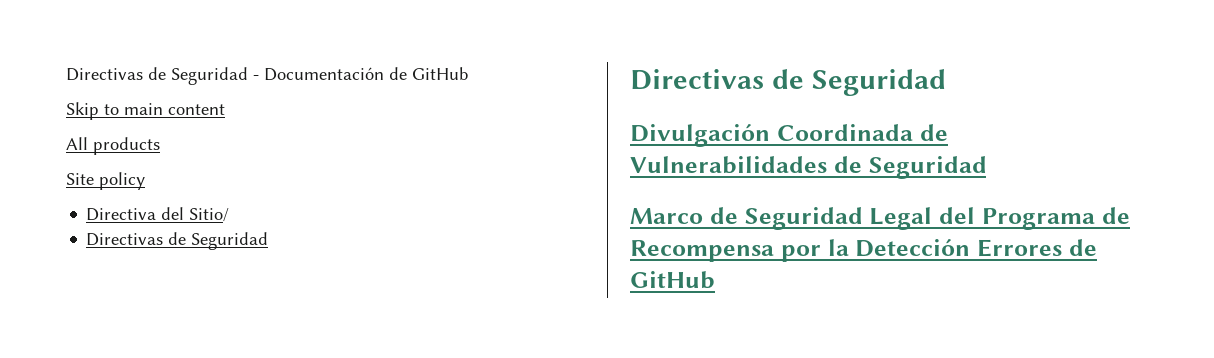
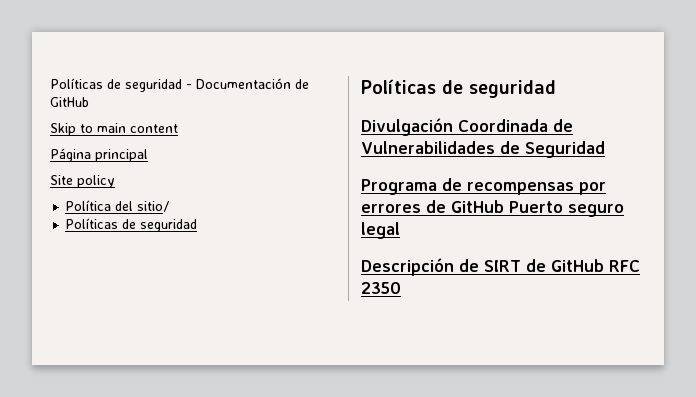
[66,67,248,85] Directivas de Seguridad -> [50,78,182,92] Políticas de seguridad
[66,137,160,155] All products -> [50,148,148,162] Página principal
[86,207,230,222] [86,232,269,250] [630,69,946,96] Directiva del Sitio/ // Directivas de Seguridad // Directivas de Seguridad -> [65,200,170,212] [65,218,198,232] [361,79,556,98] Política del sitio/ // Políticas de seguridad // Políticas de seguridad
[630,207,1130,230] [630,239,1097,262] [630,271,715,289] Marco de Seguridad Legal del Programa de Recompensa por la Detección Errores de GitHub -> [361,178,606,195] [361,200,624,217] [361,222,400,239] [361,258,640,276] [361,282,401,294] Programa de recompensas por errores de GitHub Puerto seguro legal // Descripción de SIRT de GitHub RFC 2350

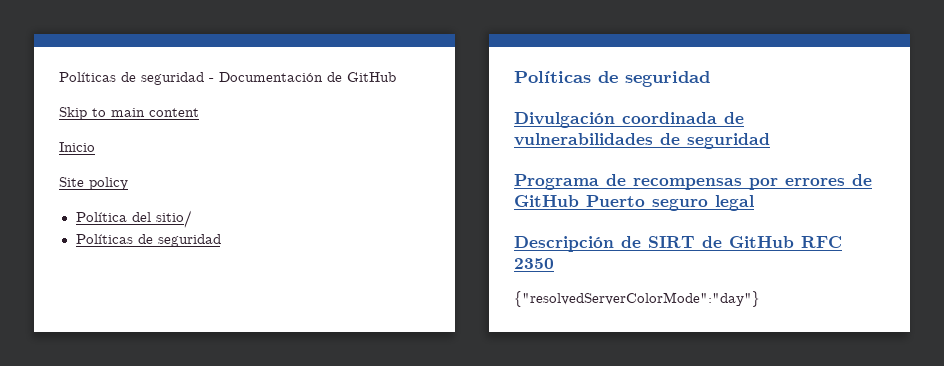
[50,148,148,162] Página principal -> [59,142,95,152] Inicio
[458,119,573,132] [361,141,605,158] Coordinada de Vulnerabilidades de Seguridad -> [622,112,744,124] [514,133,770,149] coordinada de vulnerabilidades de seguridad
(401, 288) none -> [514,291,760,307] // {"resolvedServerColorMode":"day"}

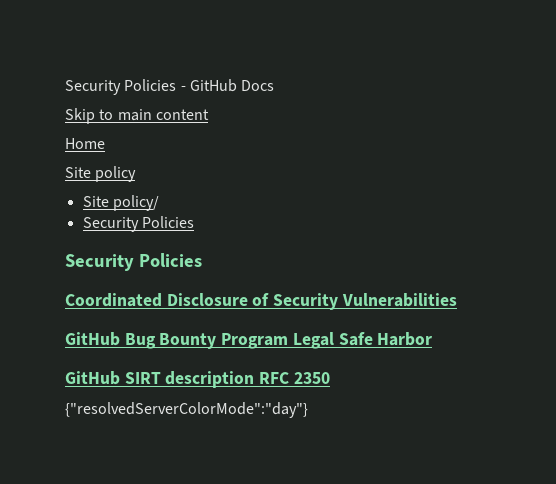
[59,72,396,85] Políticas de seguridad - Documentación de GitHub -> [65,79,275,95] Security Policies - GitHub Docs
[59,142,95,152] Inicio -> [65,138,105,149] Home
[75,210,192,228] [75,234,221,247] [514,71,710,87] [514,112,744,128] [514,133,770,149] [514,174,872,190] [514,195,754,211] [514,236,794,252] Política del sitio/ // Políticas de seguridad // Políticas de seguridad // Divulgación coordinada de vulnerabilidades de seguridad // Programa de recompensas por errores de GitHub Puerto seguro legal // Descripción de SIRT de GitHub -> [82,195,159,211] [82,216,194,232] [65,253,202,271] [65,293,457,310] [65,332,433,349] [65,371,255,388] Site policy/ // Security Policies // Security Policies // Coordinated Disclosure of Security Vulnerabilities // GitHub Bug Bounty Program Legal Safe Harbor // GitHub SIRT description

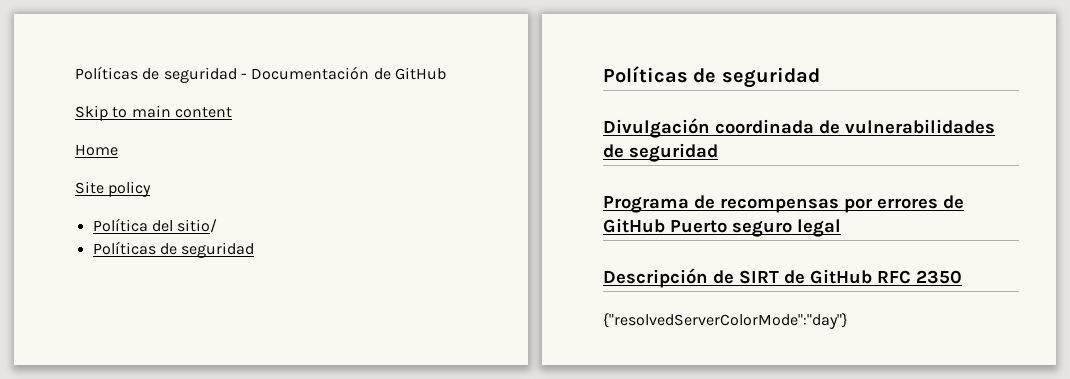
[65,79,275,95] Security Policies - GitHub Docs -> [75,66,446,83] Políticas de seguridad - Documentación de GitHub
[82,195,159,211] [82,216,194,232] [65,253,202,271] [65,293,457,310] [65,332,433,349] [65,371,255,388] Site policy/ // Security Policies // Security Policies // Coordinated Disclosure of Security Vulnerabilities // GitHub Bug Bounty Program Legal Safe Harbor // GitHub SIRT description -> [92,218,218,233] [92,241,255,258] [603,66,820,88] [603,118,995,138] [603,143,718,162] [603,195,964,213] [603,218,841,237] [603,268,872,288] Política del sitio/ // Políticas de seguridad // Políticas de seguridad // Divulgación coordinada de vulnerabilidades de seguridad // Programa de recompensas por errores de GitHub Puerto seguro legal // Descripción de SIRT de GitHub

